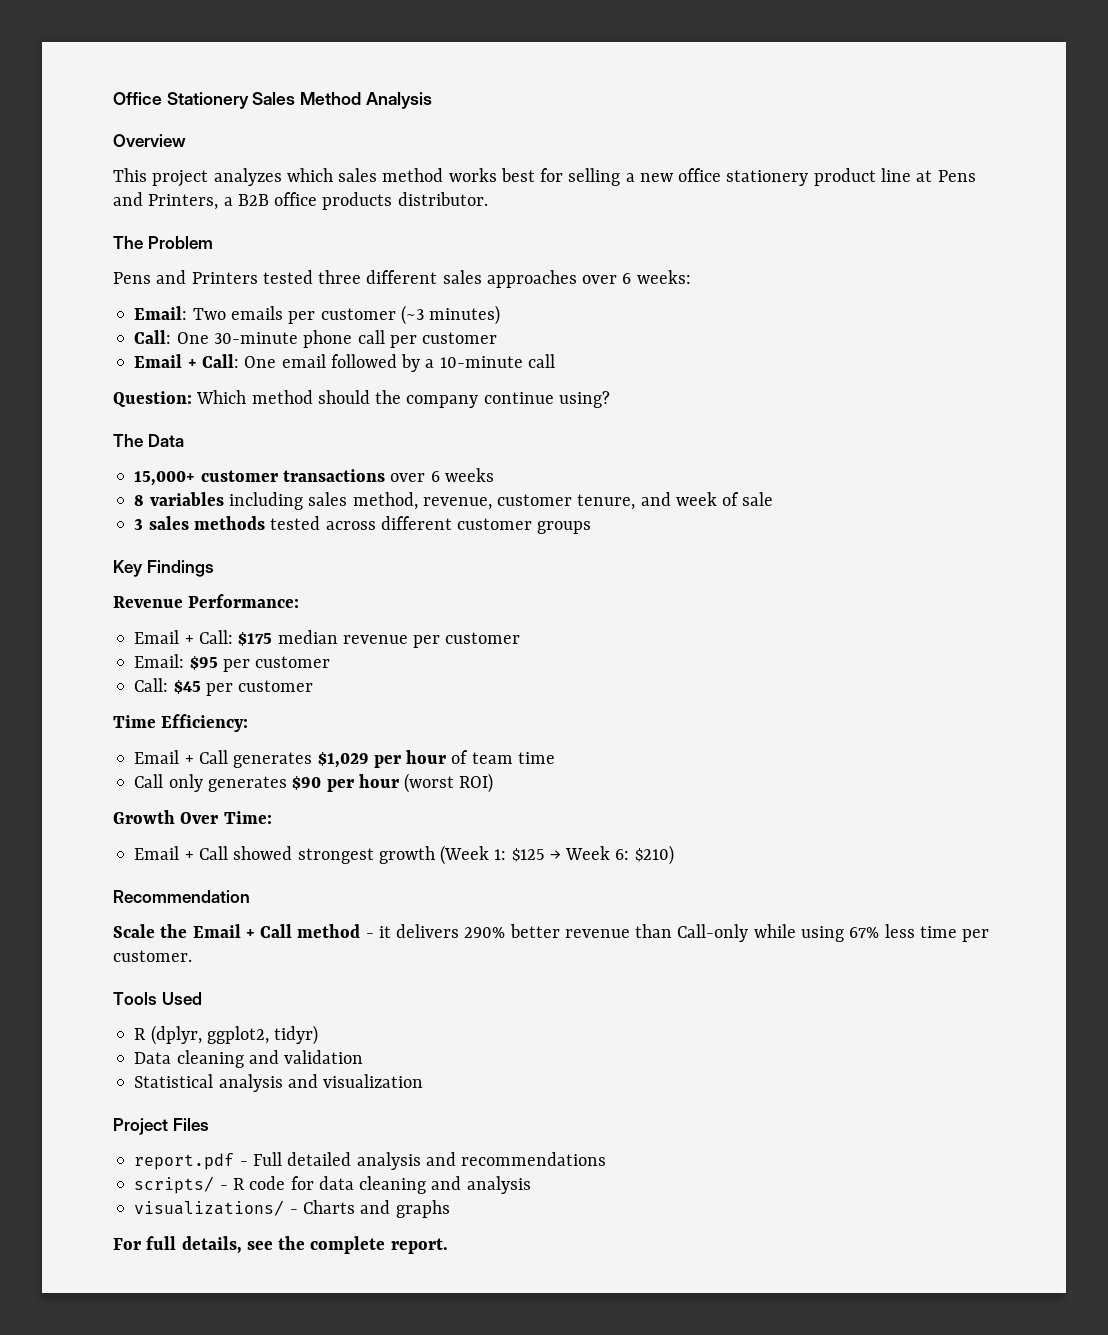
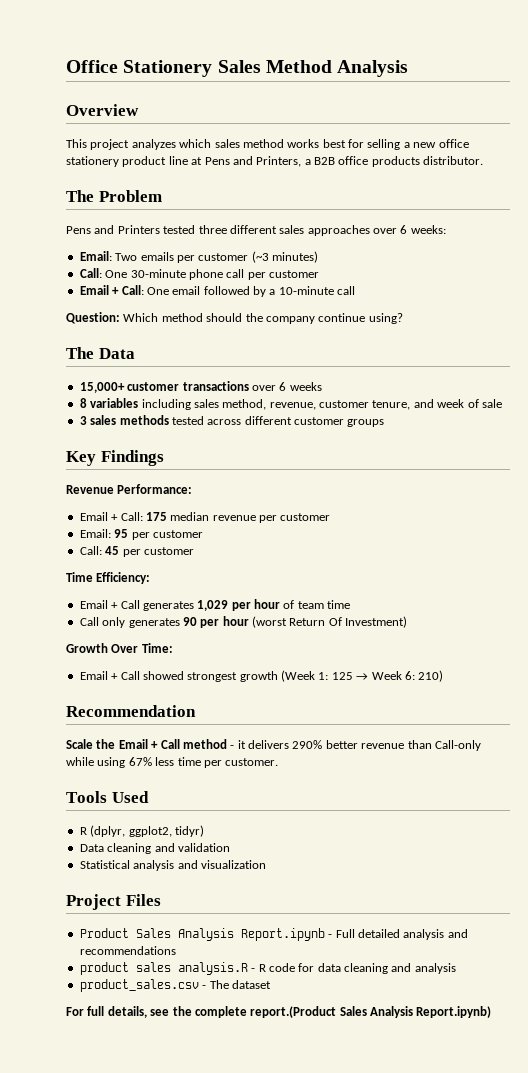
[238,632,273,646] $175 -> [145,512,167,521] 175
[189,656,218,670] $95 -> [114,529,129,538] 95
[173,680,201,694] $45 -> [105,546,120,555] 45
[317,752,369,768] $1,029 -> [197,600,229,611] 1,029
[292,776,322,790] $90 -> [182,617,197,626] 90
[459,773,494,793] ROI) -> [289,616,408,628] Return Of Investment)
[511,848,545,862] $125 -> [331,672,353,680] 125
[634,845,674,865] $210) -> [418,670,444,682] 210)
[134,1153,235,1170] report.pdf -> [79,928,325,941] Product Sales Analysis Report.ipynb
[134,1176,215,1194] scripts/ -> [79,962,248,975] product sales analysis.R
[134,1200,450,1218] visualizations/ - Charts and graphs -> [79,979,271,992] product_sales.csv - The dataset
[390,1238,448,1254] report. -> [250,1006,492,1018] report.(Product Sales Analysis Report.ipynb)

